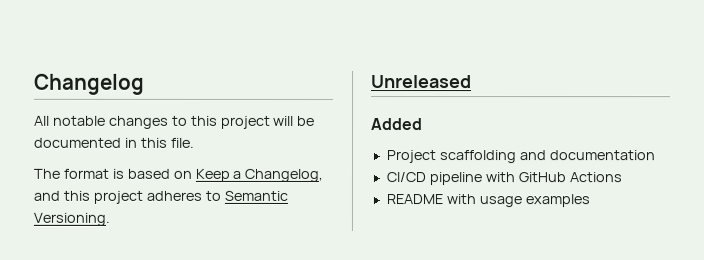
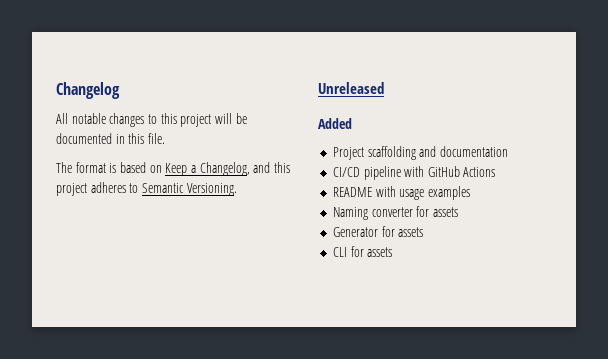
(590, 201) none -> [332,206,458,220] [332,226,424,237] [332,246,393,257] // Naming converter for assets // Generator for assets // CLI for assets

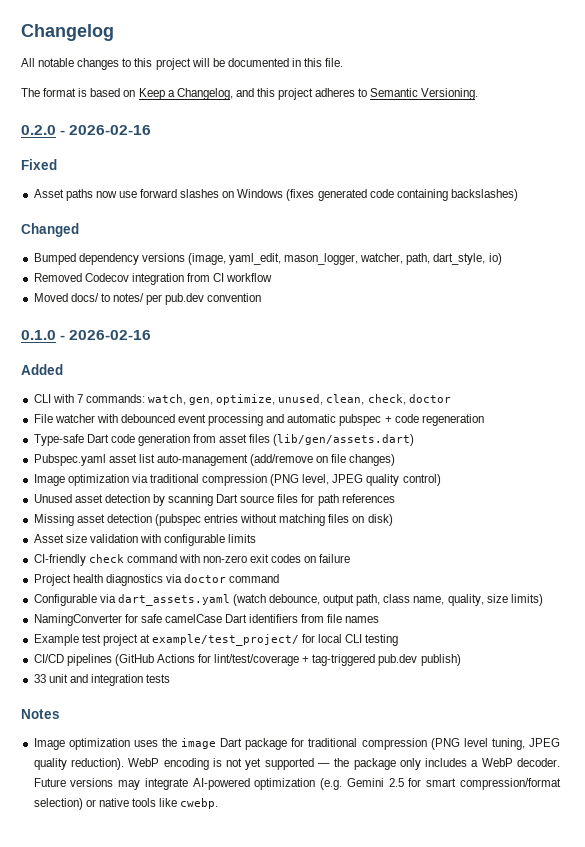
[318,82,384,94] [318,118,352,129] [332,146,508,160] [332,166,496,180] [332,186,470,200] [332,206,458,220] [332,226,424,237] [332,246,393,257] Unreleased // Added // Project scaffolding and documentation // CI/CD pipeline with GitHub Actions // README with usage examples // Naming converter for assets // Generator for assets // CLI for assets -> [21,125,152,135] [21,159,57,170] [33,189,518,201] [21,223,79,237] [33,253,502,265] [33,273,273,285] [33,293,262,305] [21,330,152,340] [21,364,63,375] [33,394,451,405] [33,414,484,426] [33,434,415,446] [33,454,396,466] [33,474,441,486] [33,494,395,506] [33,514,393,526] [33,534,257,546] [33,554,351,566] [33,574,280,586] [33,594,543,606] [33,614,380,626] [33,634,399,646] [33,654,461,666] [33,674,171,686] [21,709,60,719] [33,738,561,750] [33,758,561,770] [33,778,561,790] [33,798,219,810] 0.2.0 - 2026-02-16 // Fixed // Asset paths now use forward slashes on Windows (fixes generated code containing backslashes) // Changed // Bumped dependency versions (image, yaml_edit, mason_logger, watcher, path, dart_style, io) // Removed Codecov integration from CI workflow // Moved docs/ to notes/ per pub.dev convention // 0.1.0 - 2026-02-16 // Added // CLI with 7 commands: watch, gen, optimize, unused, clean, check, doctor // File watcher with debounced event processing and automatic pubspec + code regeneration // Type-safe Dart code generation from asset files (lib/gen/assets.dart) // Pubspec.yaml asset list auto-management (add/remove on file changes) // Image optimization via traditional compression (PNG level, JPEG quality control) // Unused asset detection by scanning Dart source files for path references // Missing asset detection (pubspec entries without matching files on disk) // Asset size validation with configurable limits // CI-friendly check command with non-zero exit codes on failure // Project health diagnostics via doctor command // Configurable via dart_assets.yaml (watch debounce, output path, class name, quality, size limits) // NamingConverter for safe camelCase Dart identifiers from file names // Example test project at example/test_project/ for local CLI testing // CI/CD pipelines (GitHub Actions for lint/test/coverage + tag-triggered pub.dev publish) // 33 unit and integration tests // Notes // Image optimization uses the image Dart package for traditional compression (PNG level tuning, JPEG quality reduction). WebP encoding is not yet supported — the package only includes a WebP decoder. Future versions may integrate AI-powered optimization (e.g. Gemini 2.5 for smart compression/format selection) or native tools like cwebp.

